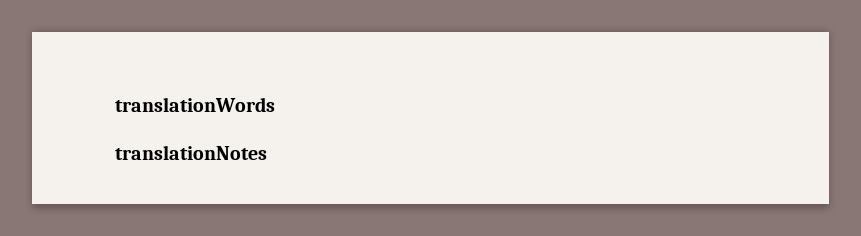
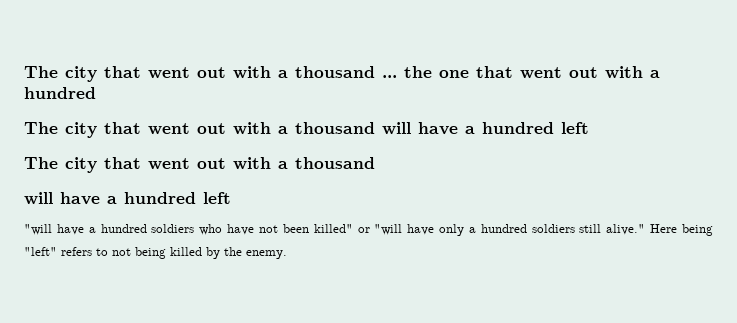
[115,97,275,112] [115,145,267,160] translationWords // translationNotes -> [24,66,660,82] [24,87,96,99] [24,122,589,138] [24,157,375,173] [24,192,231,205] [24,224,714,236] [24,247,287,259] The city that went out with a thousand ... the one that went out with a hundred // The city that went out with a thousand will have a hundred left // The city that went out with a thousand // will have a hundred left // "will have a hundred soldiers who have not been killed" or "will have only a hundred soldiers still alive." Here being "left" refers to not being killed by the enemy.

